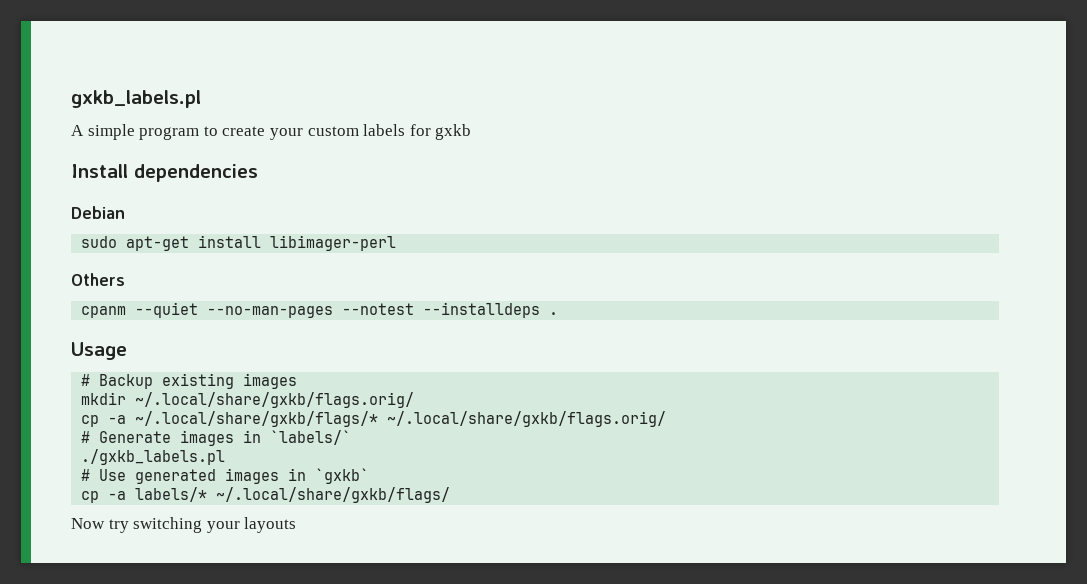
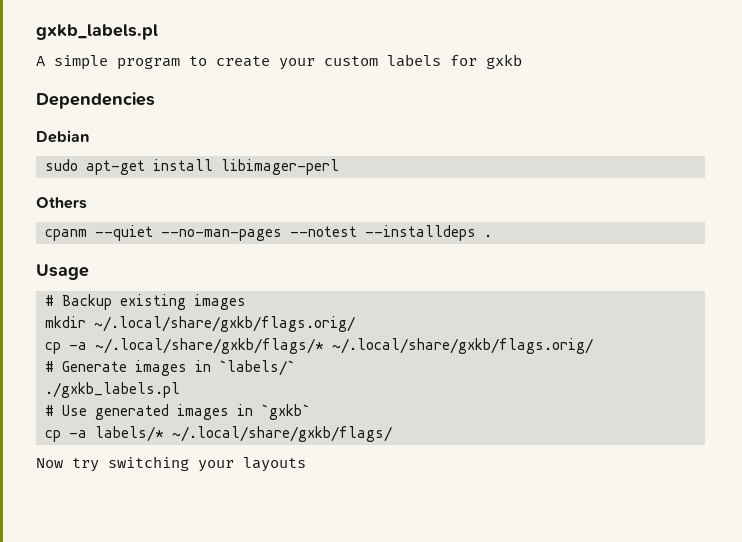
[71,164,258,182] Install dependencies -> [36,92,155,109] Dependencies

